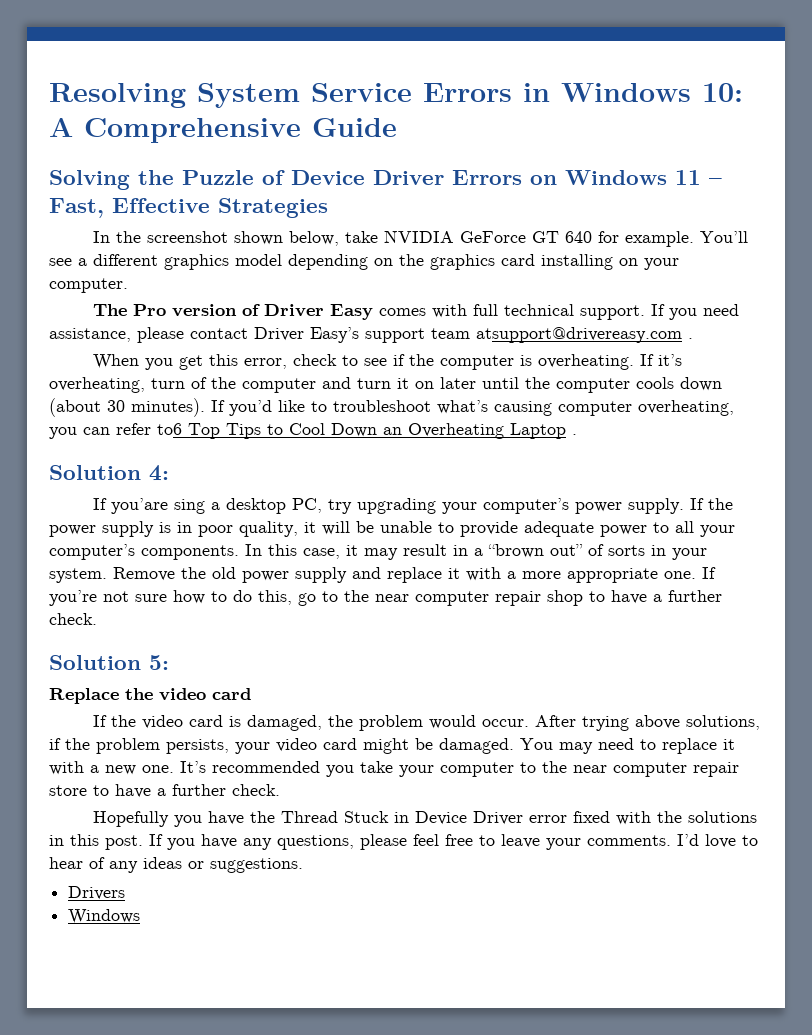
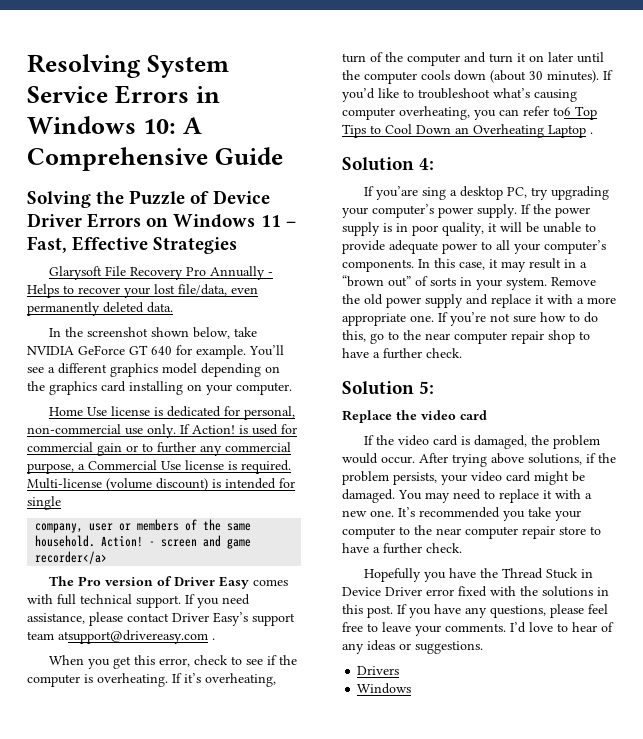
(328, 208) none -> [49,266,274,280] [27,284,258,298] [27,302,173,316] // Glarysoft File Recovery Pro Annually - Helps to recover your lost file/data, even permanently deleted data.
(128, 285) none -> [49,406,296,420] [27,424,297,438] [27,442,291,456] [27,460,291,474] [27,478,295,491] [27,496,61,510] [35,519,252,533] [35,535,252,549] [35,551,108,564] // Home Use license is dedicated for personal, non-commercial use only. If Action! is used for commercial gain or to further any commercial purpose, a Commercial Use license is required. Multi-license (volume discount) is intended for single // company, user or members of the same household. Action! - screen and game recorder</a>

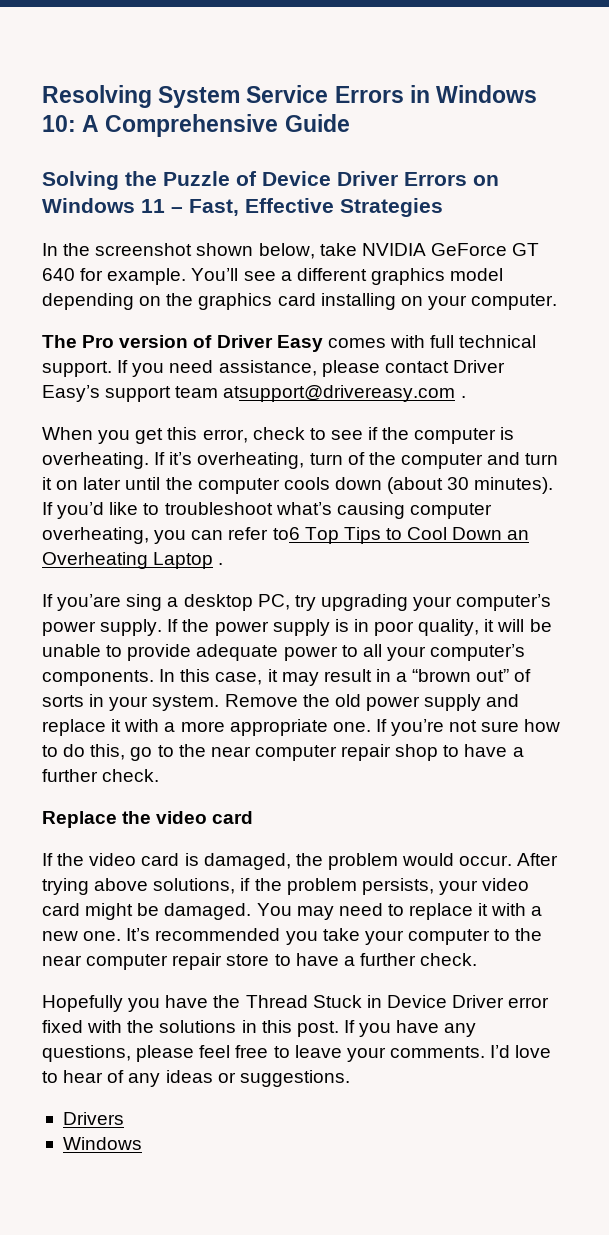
[49,266,274,280] [27,284,258,298] [27,302,173,316] // Glarysoft File Recovery Pro Annually - Helps to recover your lost file/data, even permanently deleted data. -> (443, 207) none
[49,406,296,420] [27,424,297,438] [27,442,291,456] [27,460,291,474] [27,478,295,491] [27,496,61,510] [35,519,252,533] [35,535,252,549] [35,551,108,564] // Home Use license is dedicated for personal, non-commercial use only. If Action! is used for commercial gain or to further any commercial purpose, a Commercial Use license is required. Multi-license (volume discount) is intended for single // company, user or members of the same household. Action! - screen and game recorder</a> -> (558, 302) none
[342,157,435,171] // Solution 4: -> (224, 564) none
[342,381,435,395] // Solution 5: -> (160, 775) none

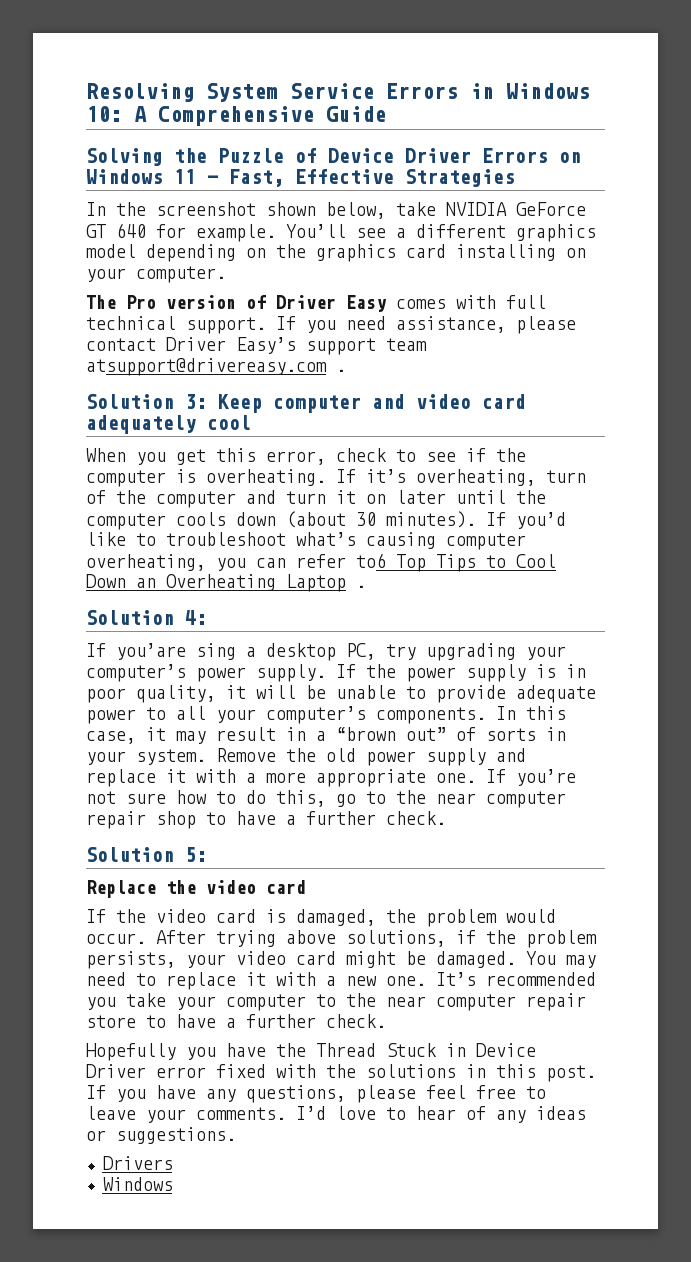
(466, 397) none -> [86,394,526,413] [86,415,251,434] // Solution 3: Keep computer and video card adequately cool
(224, 564) none -> [86,610,207,625] // Solution 4:
(160, 775) none -> [86,847,207,862] // Solution 5:

